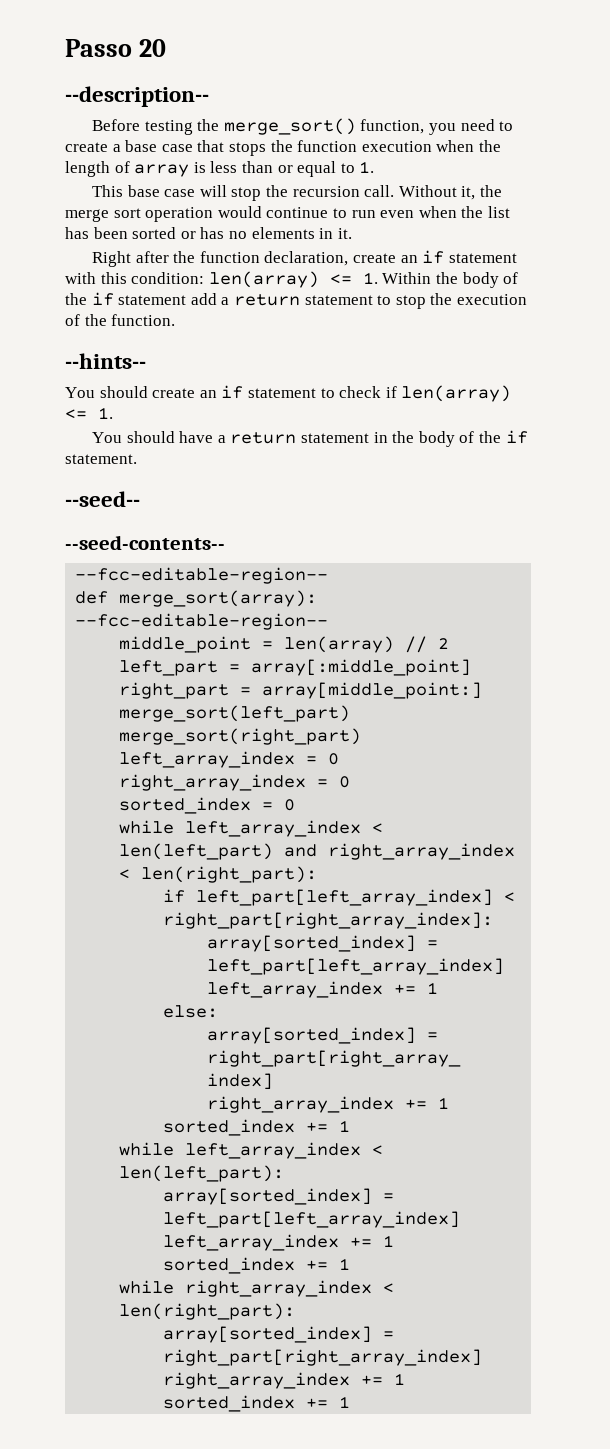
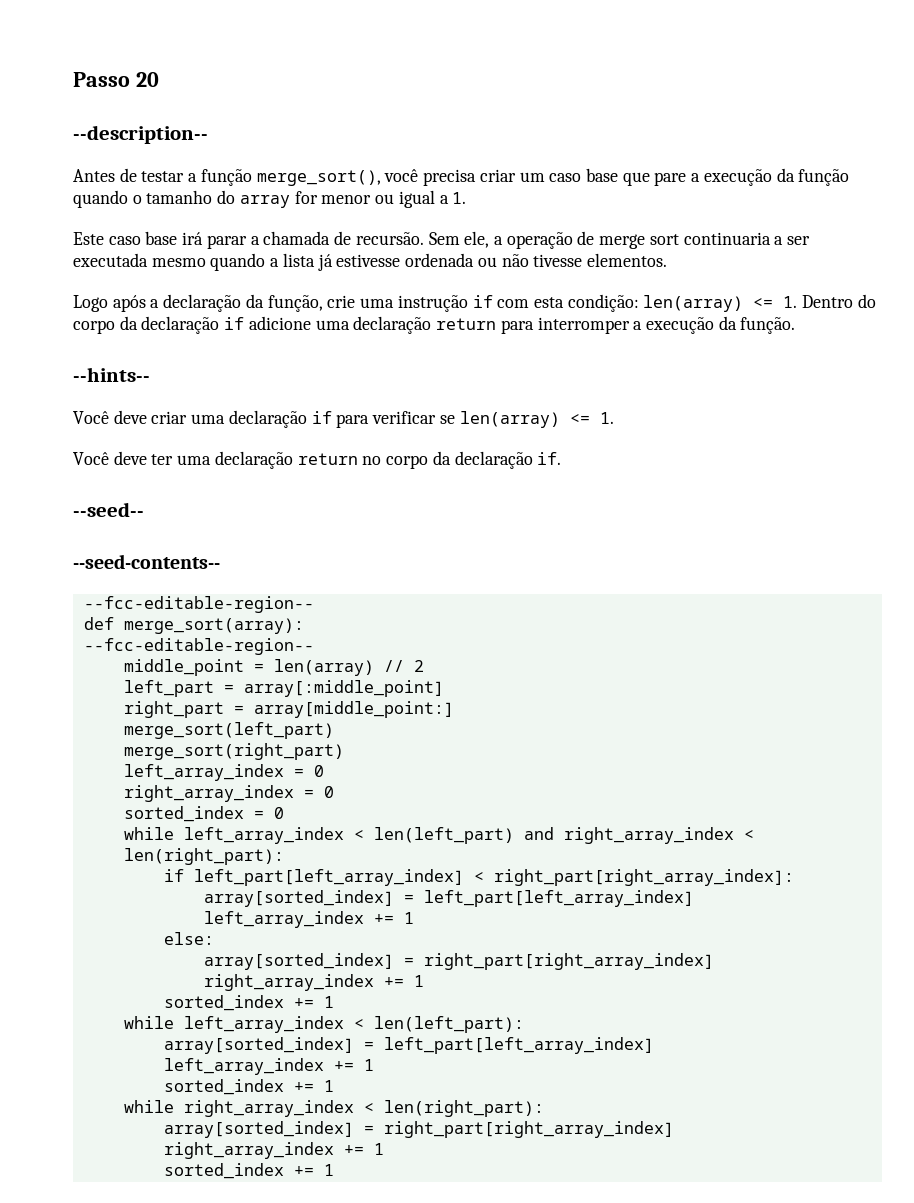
[92,118,514,135] [65,140,501,156] [65,161,375,177] [92,185,503,201] [65,206,510,222] [65,227,352,239] [92,250,517,267] [65,271,519,288] [65,292,527,309] [65,314,176,326] [65,353,146,369] [65,385,512,402] [65,407,113,419] [92,430,528,447] [65,454,137,464] Before testing the merge_sort() function, you need to create a base case that stops the function execution when the length of array is less than or equal to 1. // This base case will stop the recursion call. Without it, the merge sort operation would continue to run even when the list has been sorted or has no elements in it. // Right after the function declaration, create an if statement with this condition: len(array) <= 1. Within the body of the if statement add a return statement to stop the execution of the function. // --hints-- // You should create an if statement to check if len(array) <= 1. // You should have a return statement in the body of the if statement. -> [73,168,850,186] [73,190,467,208] [73,231,811,249] [73,253,667,271] [73,294,876,312] [73,316,796,334] [73,367,150,382] [73,410,614,428] [73,451,562,469] Antes de testar a função merge_sort(), você precisa criar um caso base que pare a execução da função quando o tamanho do array for menor ou igual a 1. // Este caso base irá parar a chamada de recursão. Sem ele, a operação de merge sort continuaria a ser executada mesmo quando a lista já estivesse ordenada ou não tivesse elementos. // Logo após a declaração da função, crie uma instrução if com esta condição: len(array) <= 1. Dentro do corpo da declaração if adicione uma declaração return para interromper a execução da função. // --hints-- // Você deve criar uma declaração if para verificar se len(array) <= 1. // Você deve ter uma declaração return no corpo da declaração if.

